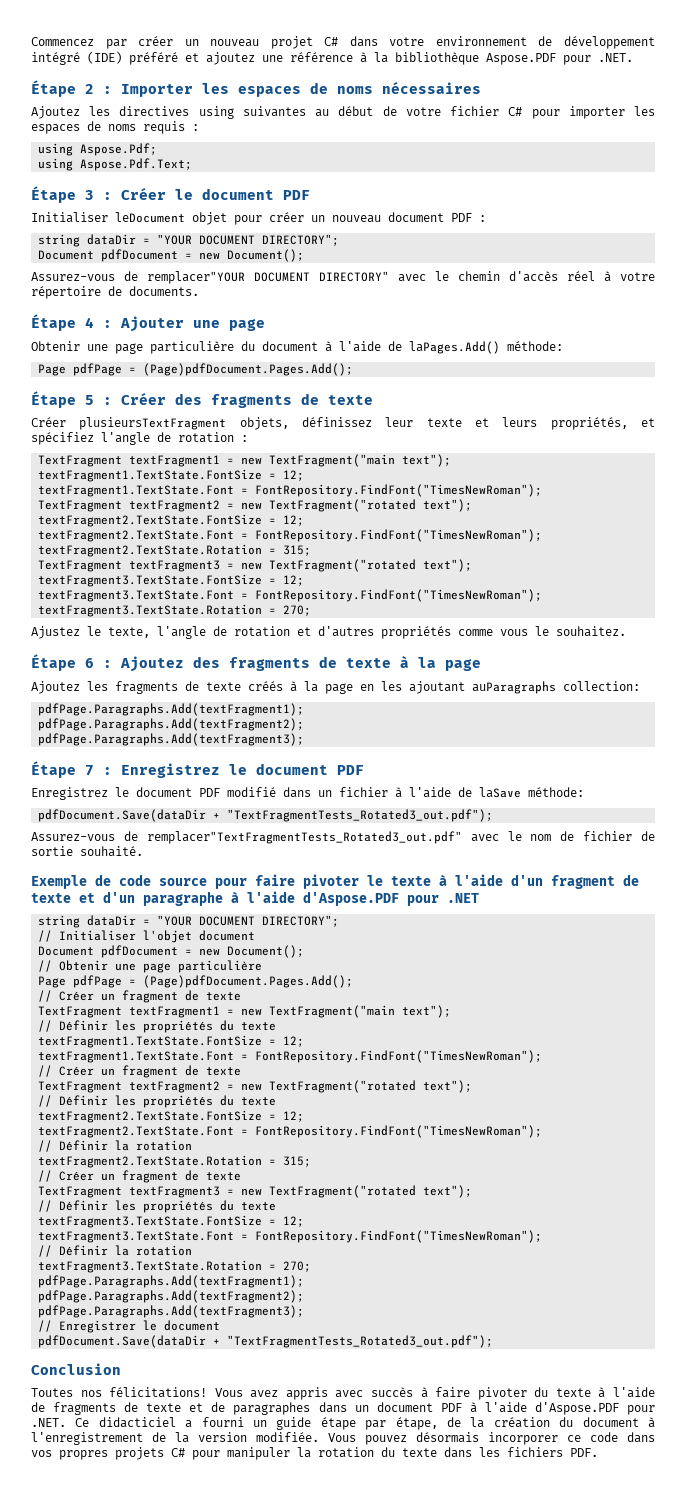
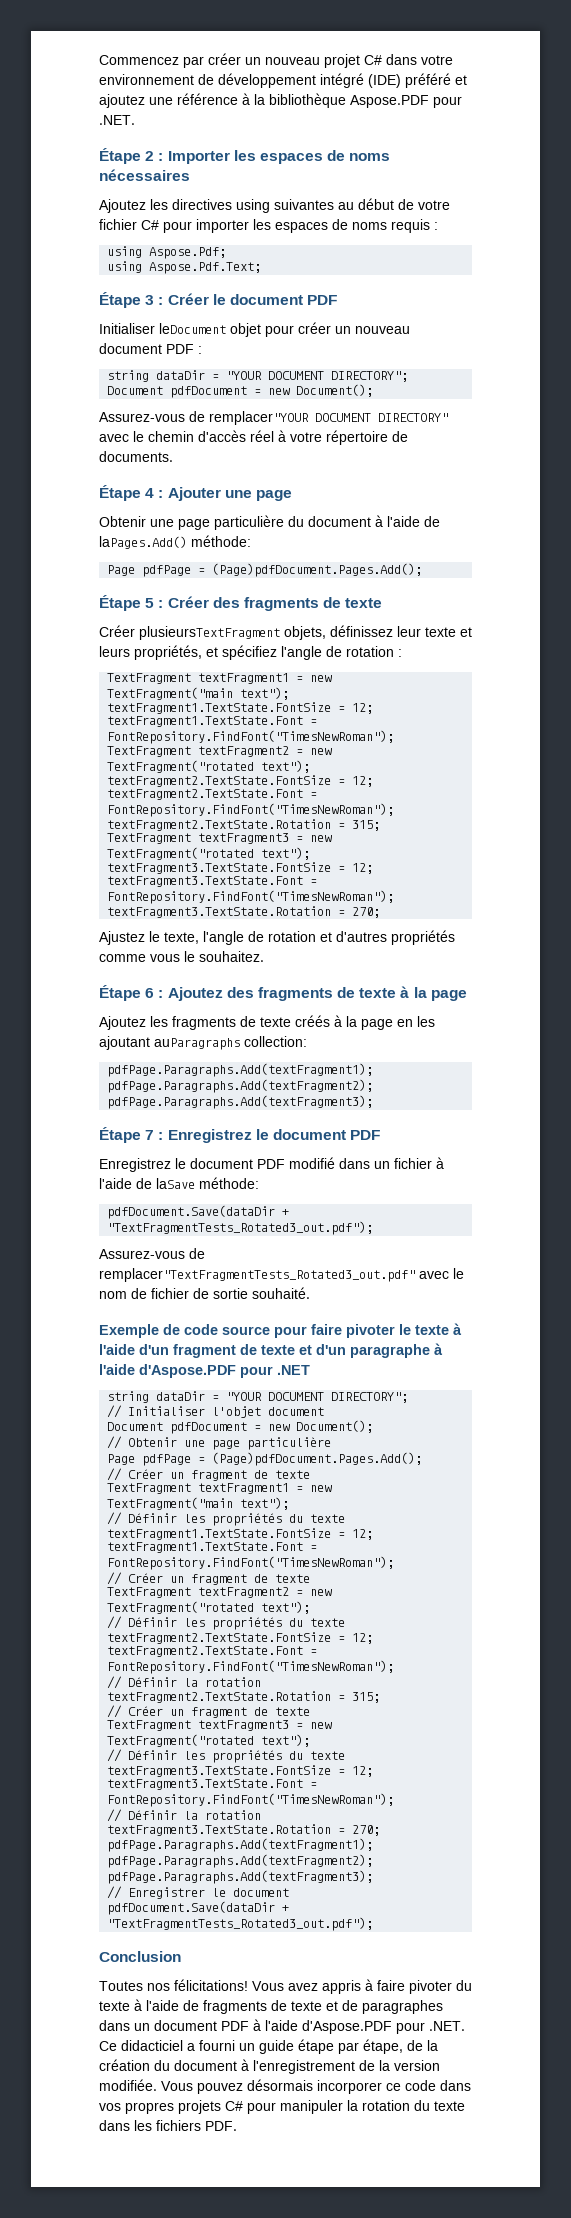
[335,1387,413,1398] avec succès -> (361, 1987) none

